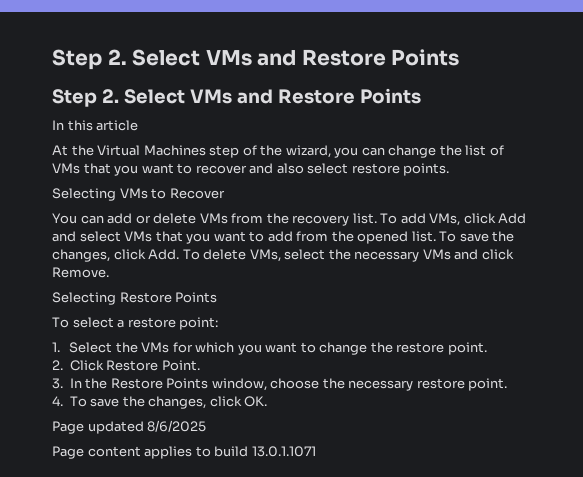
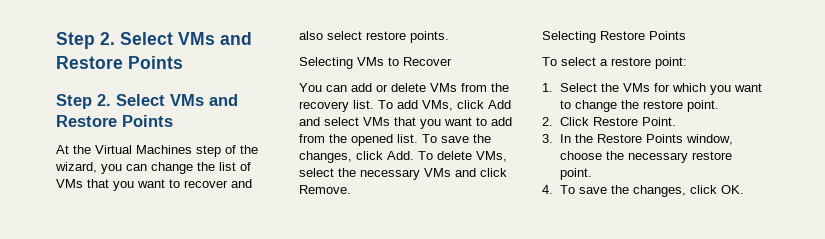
[52,120,139,131] // In this article -> (173, 121) none
[52,420,207,434] [52,446,316,459] // Page updated 8/6/2025 // Page content applies to build 13.0.1.1071 -> (744, 189) none

